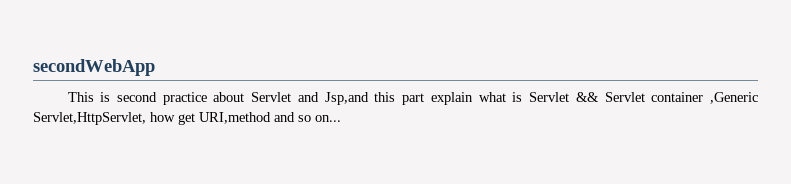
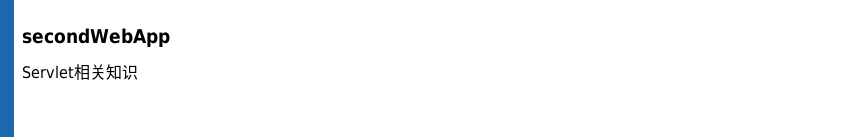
[67,92,759,105] [33,112,341,125] This is second practice about Servlet and Jsp,and this part explain what is Servlet && Servlet container ,Generic Servlet,HttpServlet, how get URI,method and so on... -> [22,64,138,80] Servlet相关知识

